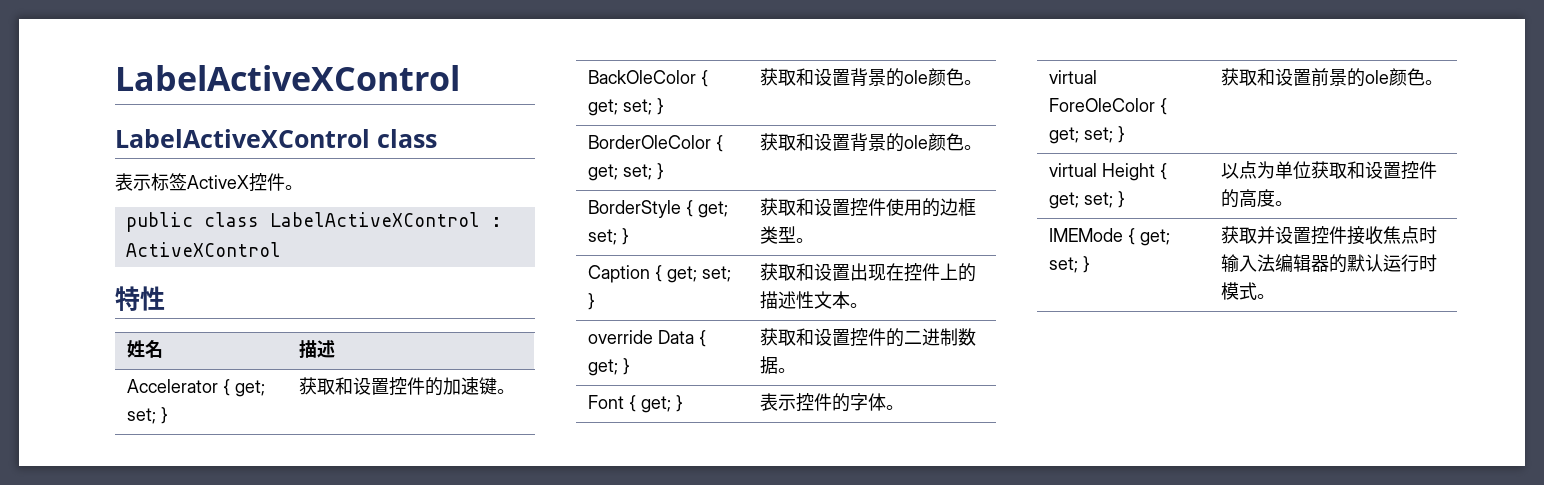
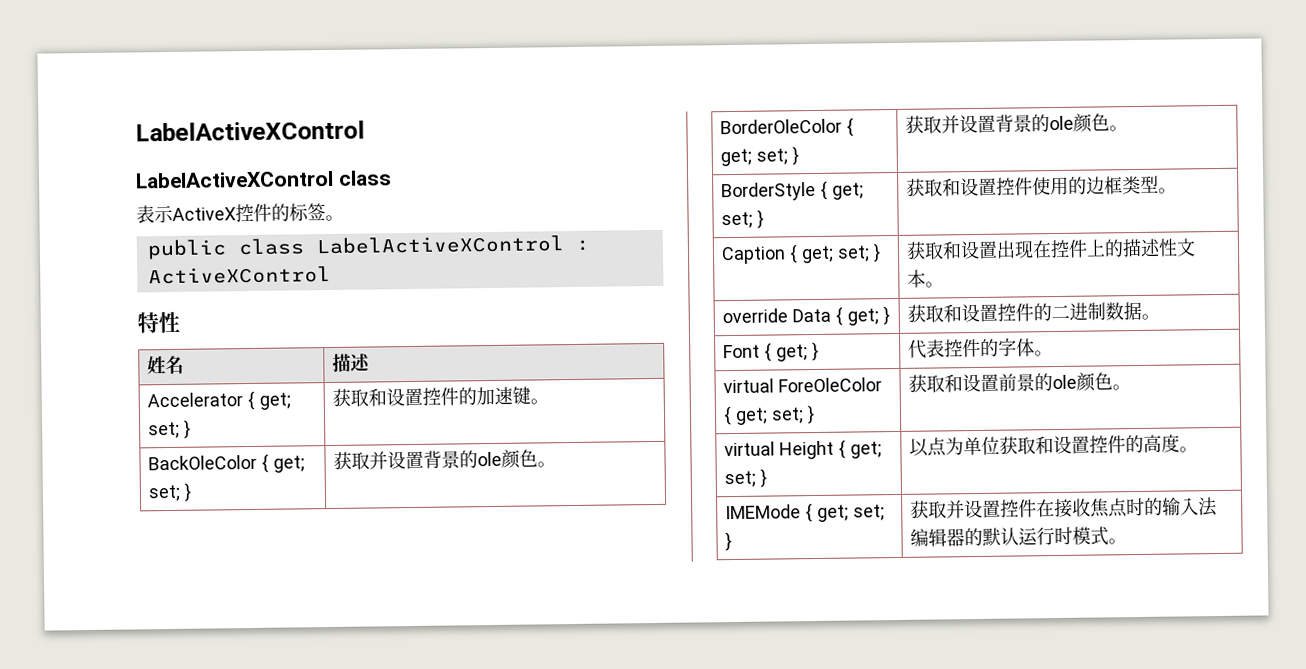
[151,173,187,191] 标签 -> (174, 214) none
(285, 182) none -> [271,203,326,222] 的标签
[796,68,815,86] 和 -> [368,451,388,470] 并
[796,133,815,151] 和 -> [940,115,960,134] 并
[760,393,797,411] 表示 -> [907,339,945,359] 代表
(1348, 235) none -> [1035,499,1055,518] 在
(1438, 235) none -> [1143,497,1163,516] 的

